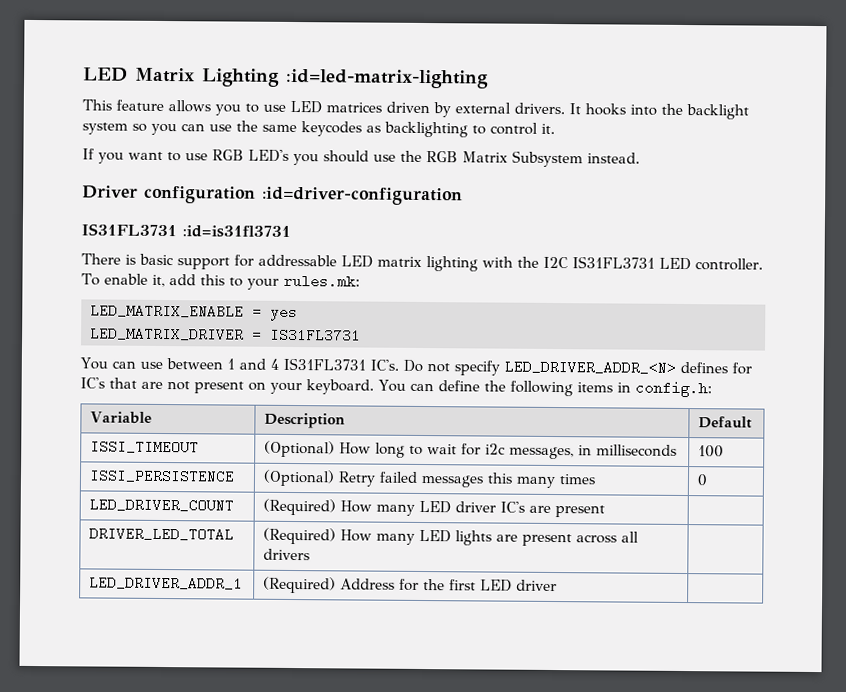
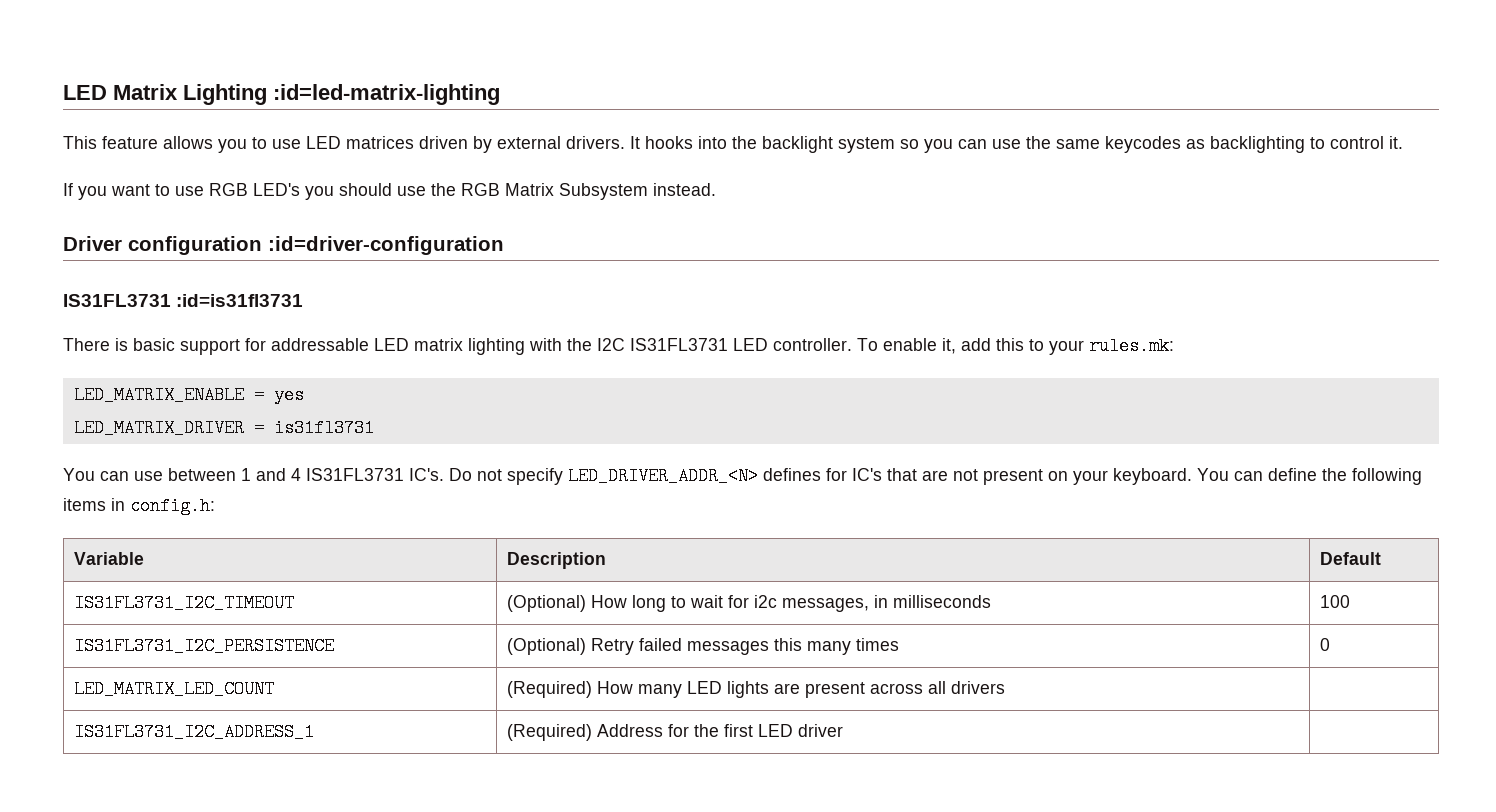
[270,327,361,343] IS31FL3731 -> [273,419,374,437] is31fl3731
[90,439,200,455] ISSI_TIMEOUT -> [74,594,295,612] IS31FL3731_I2C_TIMEOUT
[89,468,236,484] ISSI_PERSISTENCE -> [74,637,335,655] IS31FL3731_I2C_PERSISTENCE
[89,497,235,513] [263,498,606,518] [89,526,235,542] LED_DRIVER_COUNT | (Required) How many LED driver IC's are present | // DRIVER_LED_TOTAL -> [74,680,275,698] LED_MATRIX_LED_COUNT
[89,575,244,591] LED_DRIVER_ADDR_1 -> [74,723,315,741] IS31FL3731_I2C_ADDRESS_1

